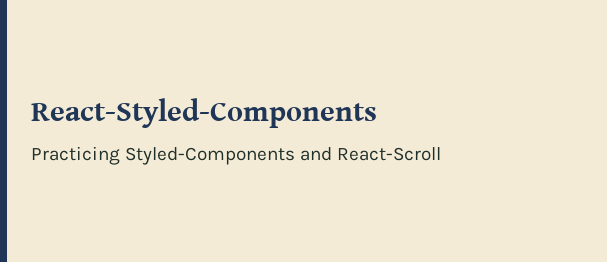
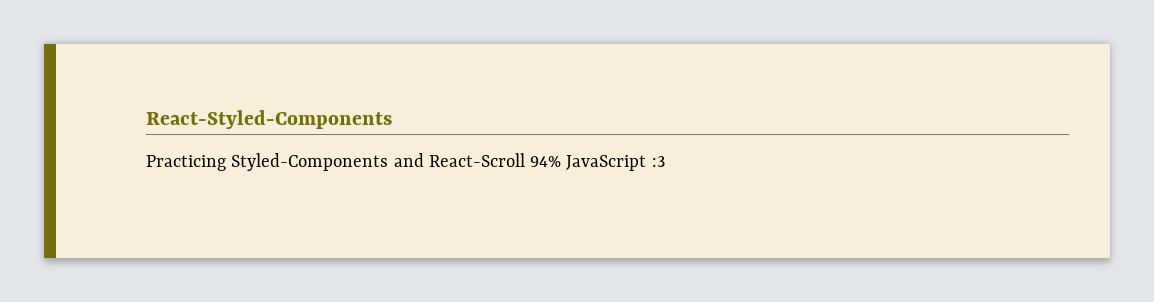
(442, 154) none -> [530,155,665,171] 94% JavaScript :3

